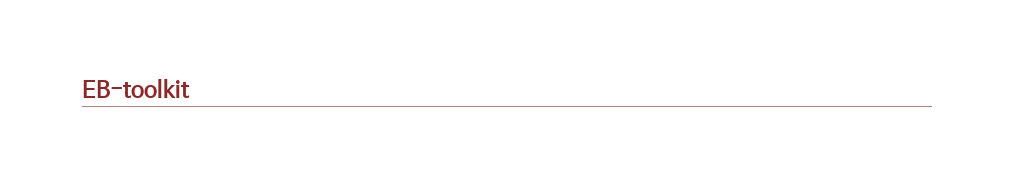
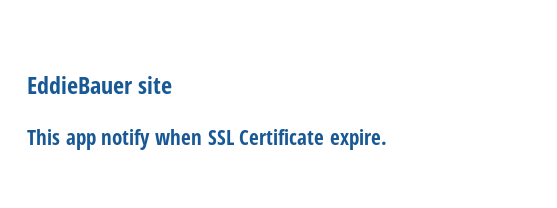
[82,78,190,98] EB-toolkit -> [27,76,173,94] [27,129,388,150] EddieBauer site // This app notify when SSL Certificate expire.

